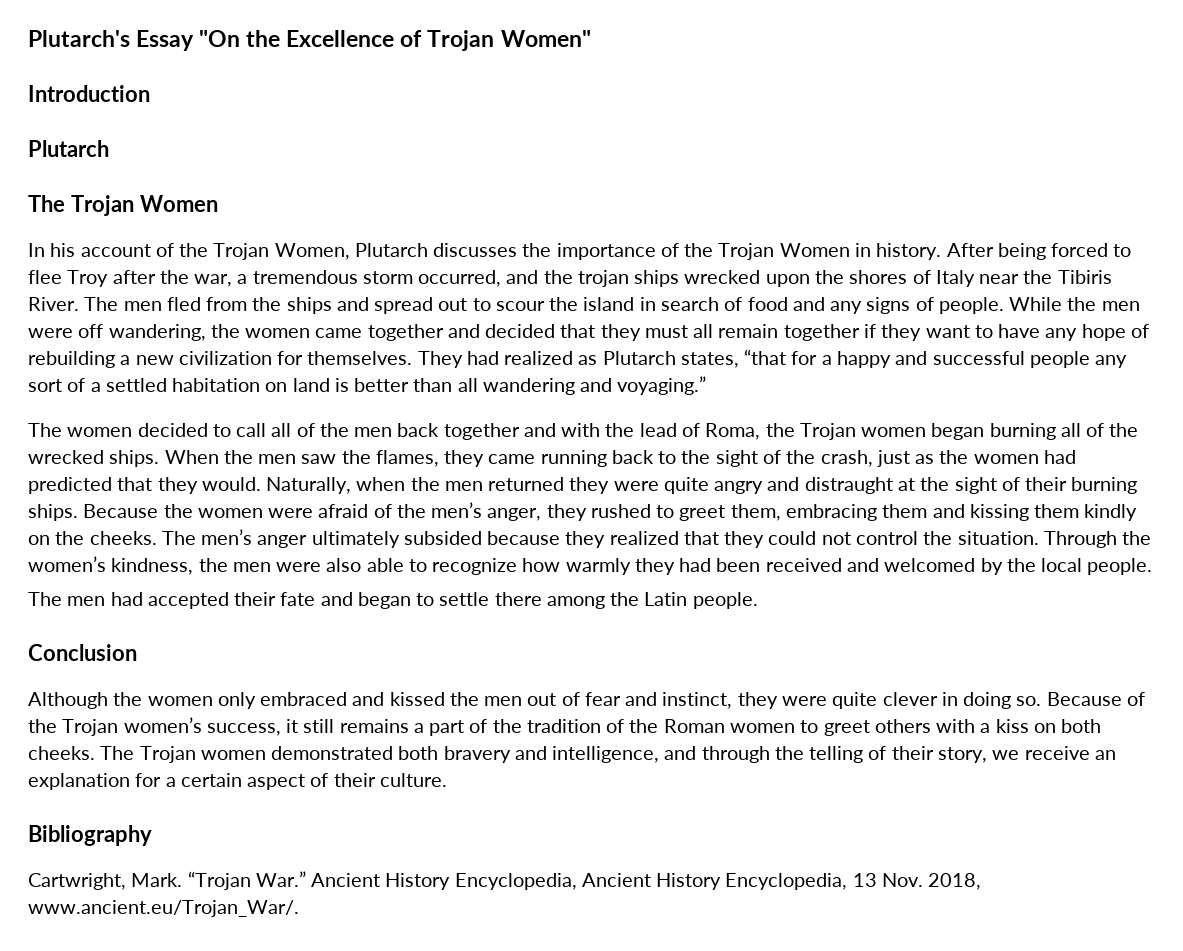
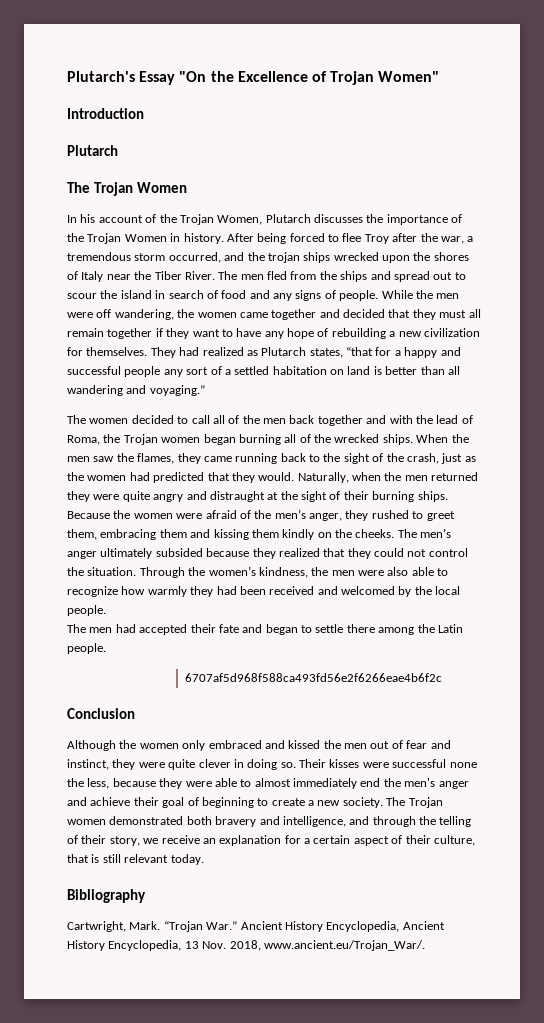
[1057,270,1112,284] Tibiris -> [154,271,182,280] Tiber
(758, 600) none -> [185,673,443,682] // 6707af5d968f588ca493fd56e2f6266eae4b6f2c
[1046,692,1145,706] [28,717,1102,736] [28,746,95,760] Because of the Trojan women’s success, it still remains a part of the tradition of the Roman women to greet others with a kiss on both cheeks. -> [299,759,477,768] [67,778,469,789] [67,797,383,808] Their kisses were successful none the less, because they were able to almost immediately end the men's anger and achieve their goal of beginning to create a new society.
[379,773,447,787] culture. -> [433,835,475,846] [67,854,204,865] culture, that is still relevant today.

